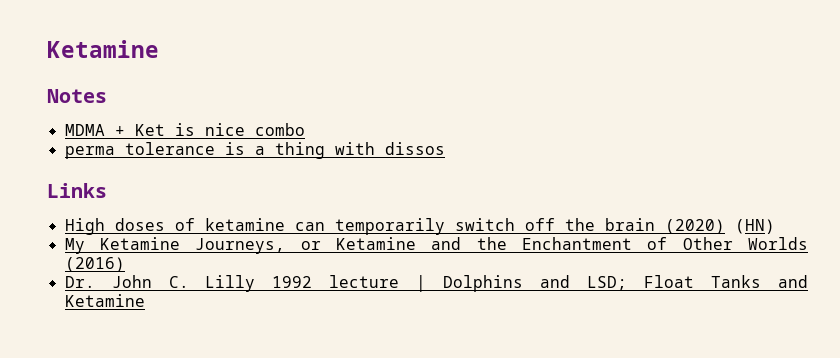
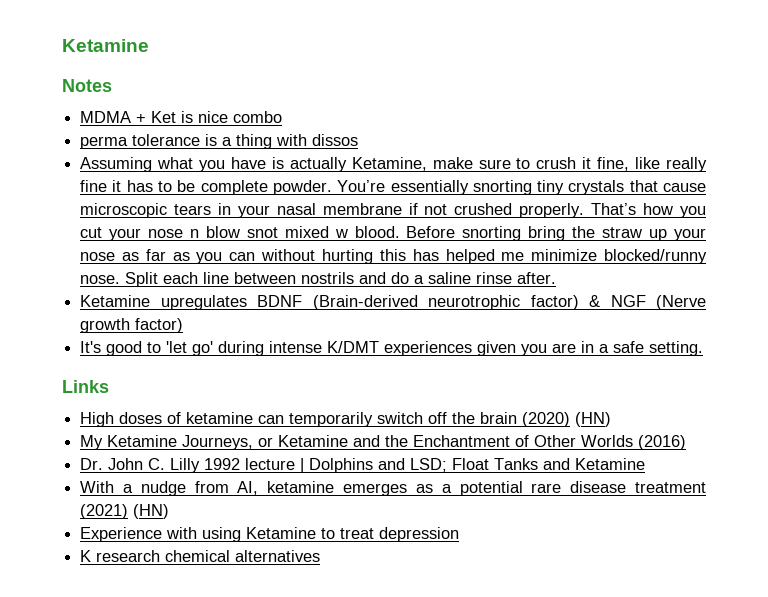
(445, 148) none -> [80,157,708,172] [80,180,707,195] [80,203,707,218] [80,226,706,241] [80,249,708,264] [80,272,557,287] [80,295,707,310] [80,318,184,333] [80,341,704,356] // Assuming what you have is actually Ketamine, make sure to crush it fine, like really fine it has to be complete powder. You’re essentially snorting tiny crystals that cause microscopic tears in your nasal membrane if not crushed properly. That’s how you cut your nose n blow snot mixed w blood. Before snorting bring the straw up your nose as far as you can without hurting this has helped me minimize blocked/runny nose. Split each line between nostrils and do a saline rinse after. // Ketamine upregulates BDNF (Brain-derived neurotrophic factor) & NGF (Nerve growth factor) // It's good to 'let go' during intense K/DMT experiences given you are in a safe setting.
(145, 300) none -> [80,481,706,496] [80,504,170,519] [80,527,460,542] [80,550,321,562] // With a nudge from AI, ketamine emerges as a potential rare disease treatment (2021) (HN) // Experience with using Ketamine to treat depression // K research chemical alternatives

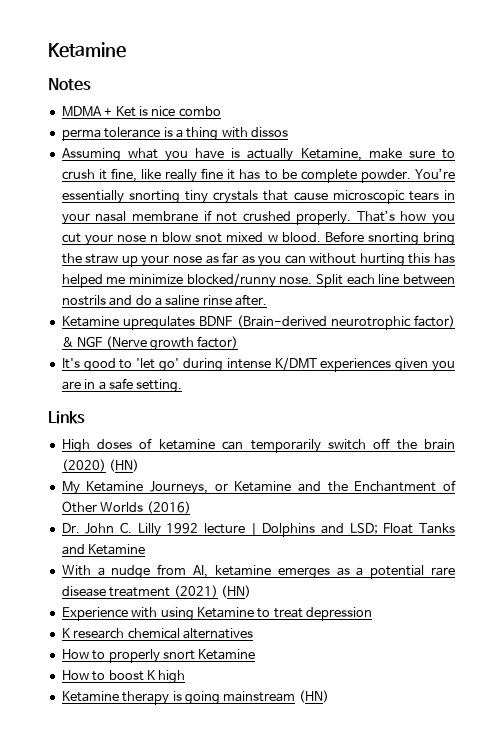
(321, 556) none -> [61,649,256,663] [61,670,186,684] [61,690,329,705] // How to properly snort Ketamine // How to boost K high // Ketamine therapy is going mainstream (HN)

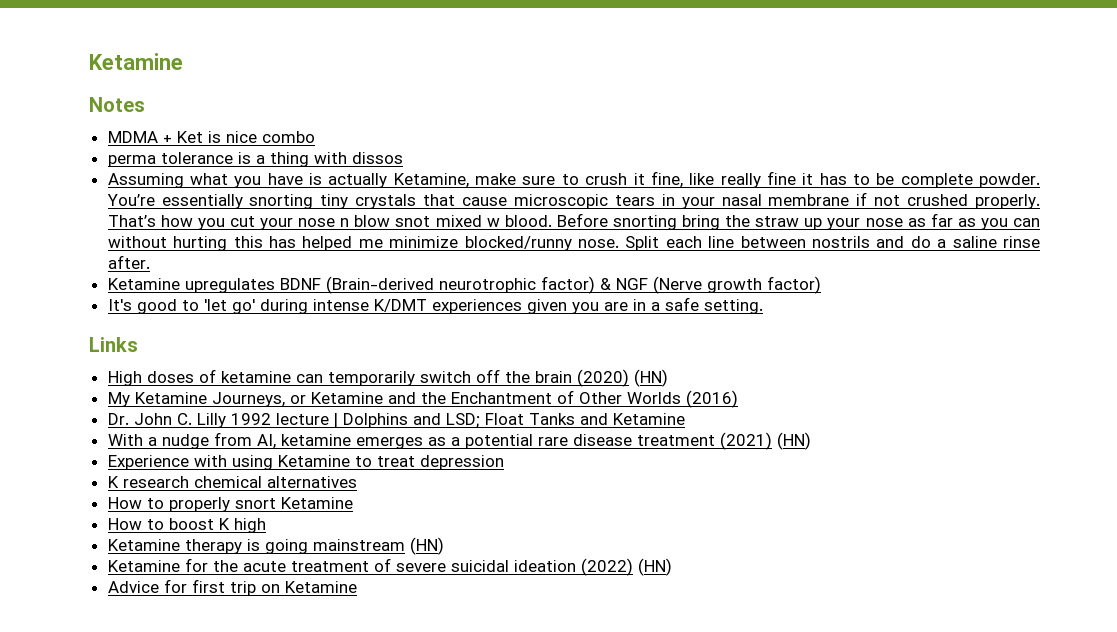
(329, 696) none -> [107,558,672,576] [107,579,357,596] // Ketamine for the acute treatment of severe suicidal ideation (2022) (HN) // Advice for first trip on Ketamine

